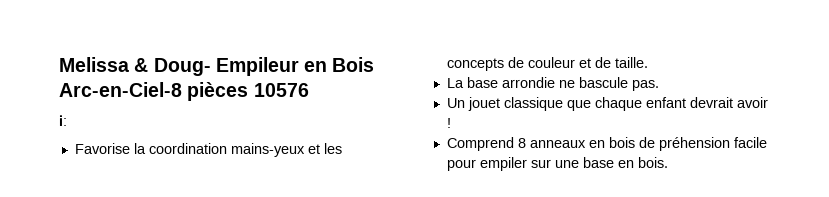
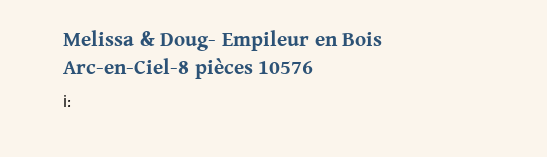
[74,143,342,157] [446,57,648,71] [446,77,659,91] [446,97,768,111] [446,118,451,128] [446,137,767,151] [446,157,668,171] // Favorise la coordination mains-yeux et les concepts de couleur et de taille. // La base arrondie ne bascule pas. // Un jouet classique que chaque enfant devrait avoir ! // Comprend 8 anneaux en bois de préhension facile pour empiler sur une base en bois. -> (71, 101) none

